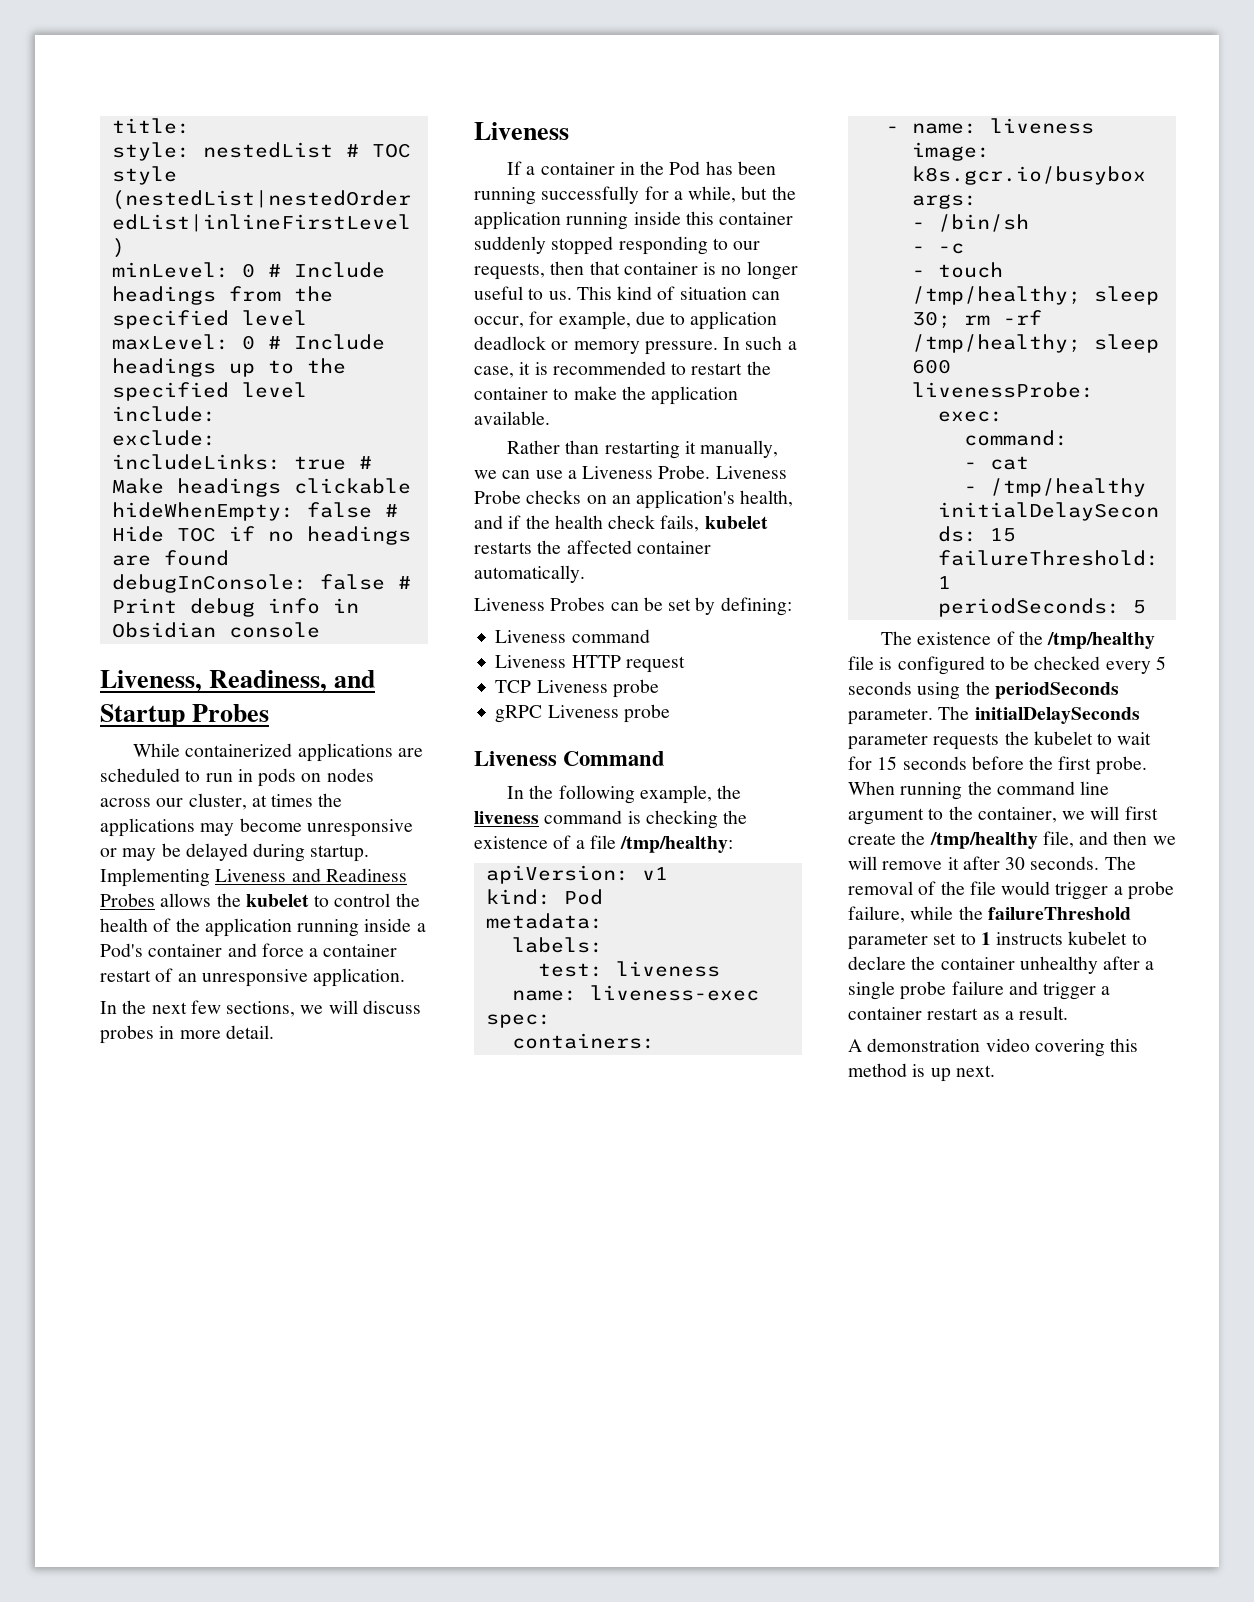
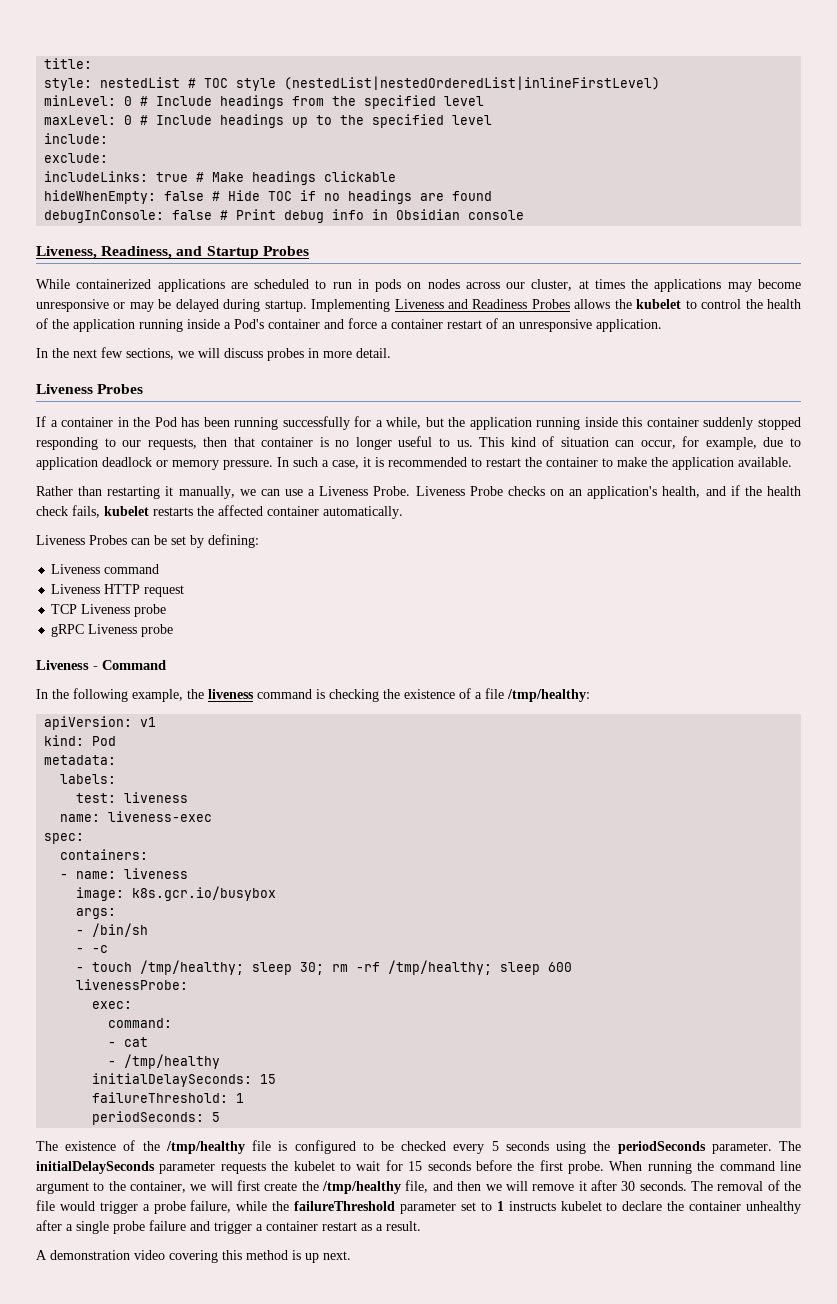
(569, 131) none -> [97,384,144,394] Probes
(557, 758) none -> [93,666,98,670] -

